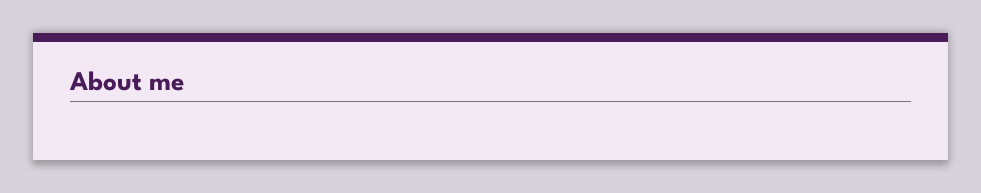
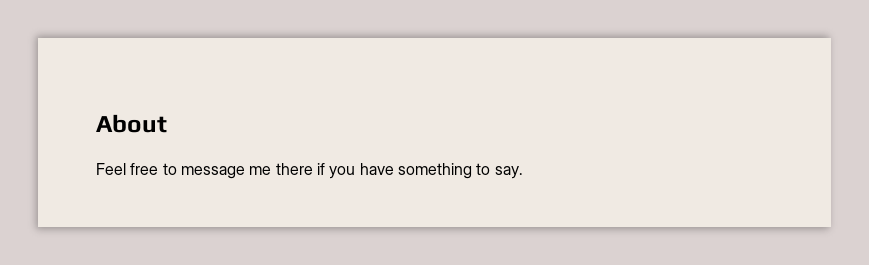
[149,78,185,91] me -> [96,163,523,179] // Feel free to message me there if you have something to say.

